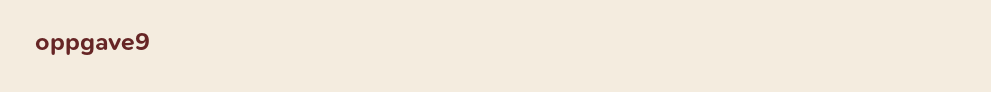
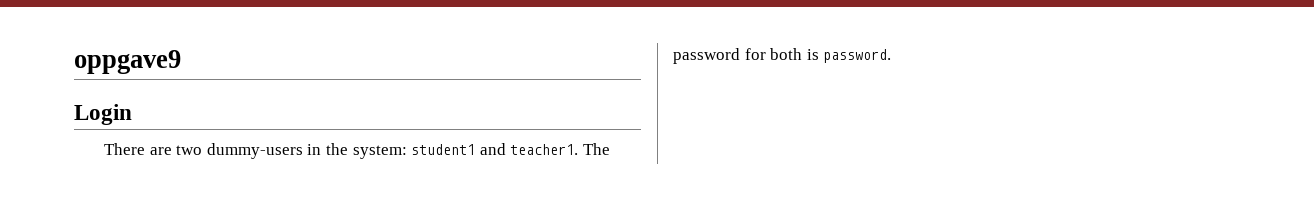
(150, 44) none -> [74,104,132,125] [104,143,611,159] [673,48,892,64] // Login // There are two dummy-users in the system: student1 and teacher1. The password for both is password.

